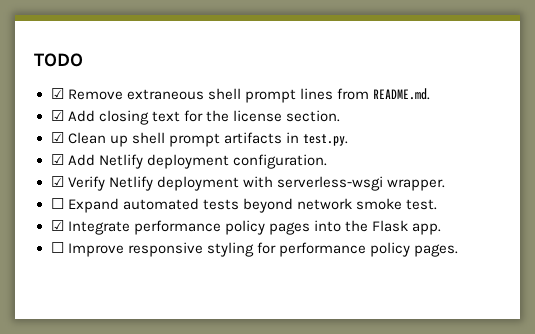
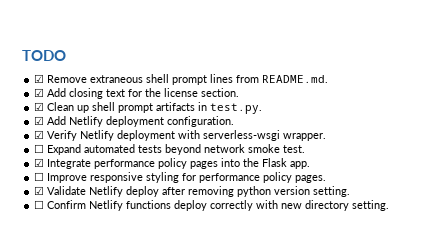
(458, 250) none -> [34,186,351,197] [34,200,390,211] // ☑ Validate Netlify deploy after removing python version setting. // ☐ Confirm Netlify functions deploy correctly with new directory setting.

